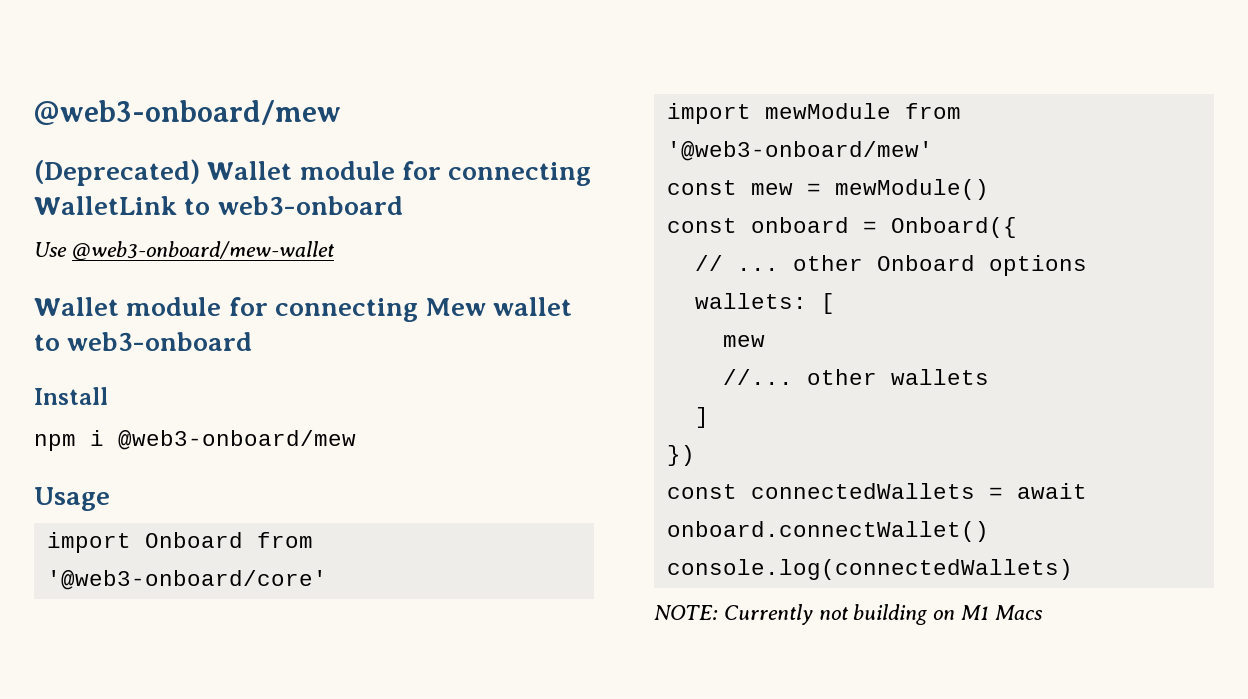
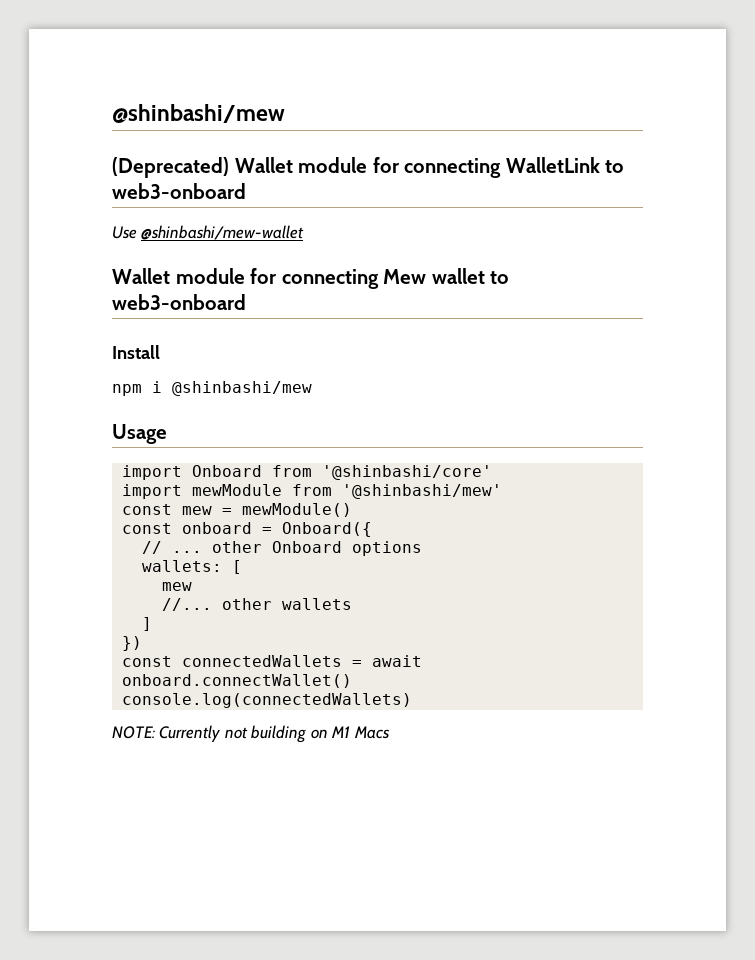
[34,100,341,125] @web3-onboard/mew -> [112,104,285,123] @shinbashi/mew
[71,241,335,261] @web3-onboard/mew-wallet -> [141,225,305,240] @shinbashi/mew-wallet
[118,430,356,450] @web3-onboard/mew -> [172,381,312,396] @shinbashi/mew
[46,570,327,590] '@web3-onboard/core' -> [321,465,492,480] '@shinbashi/core'
[666,141,933,161] '@web3-onboard/mew' -> [341,484,502,499] '@shinbashi/mew'

